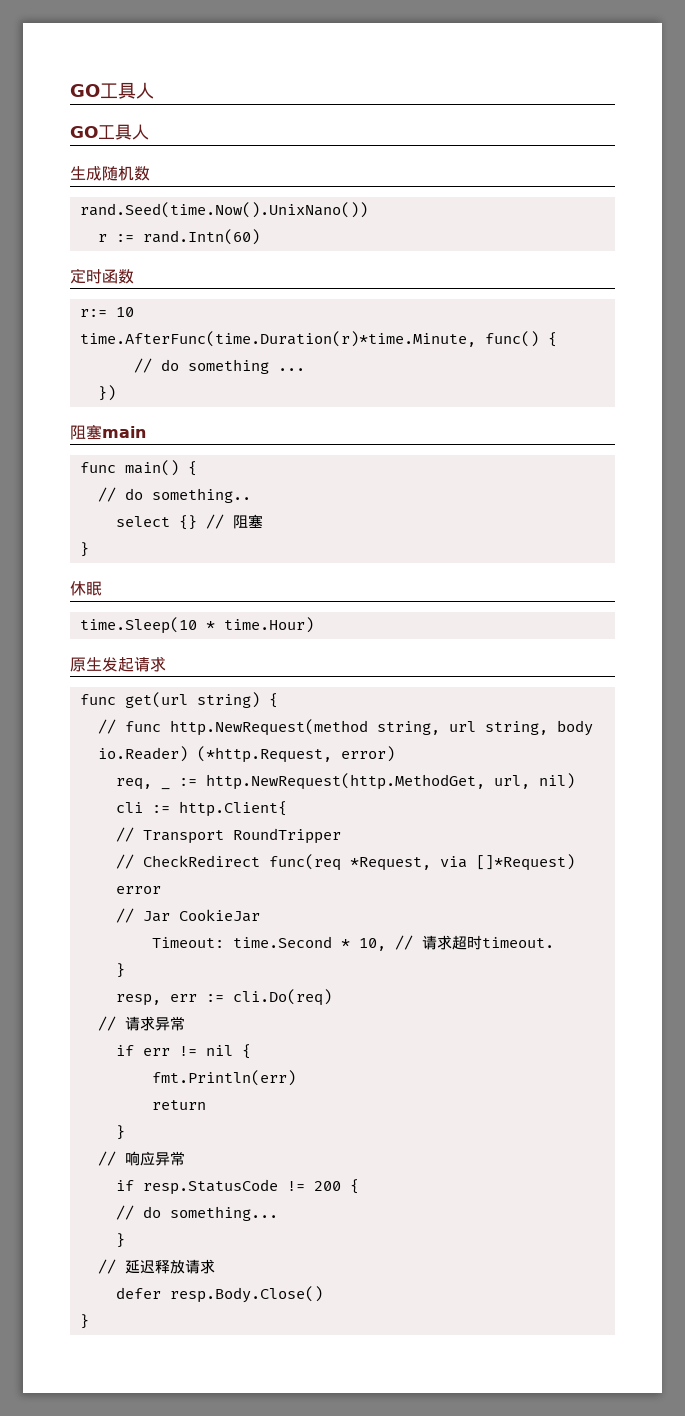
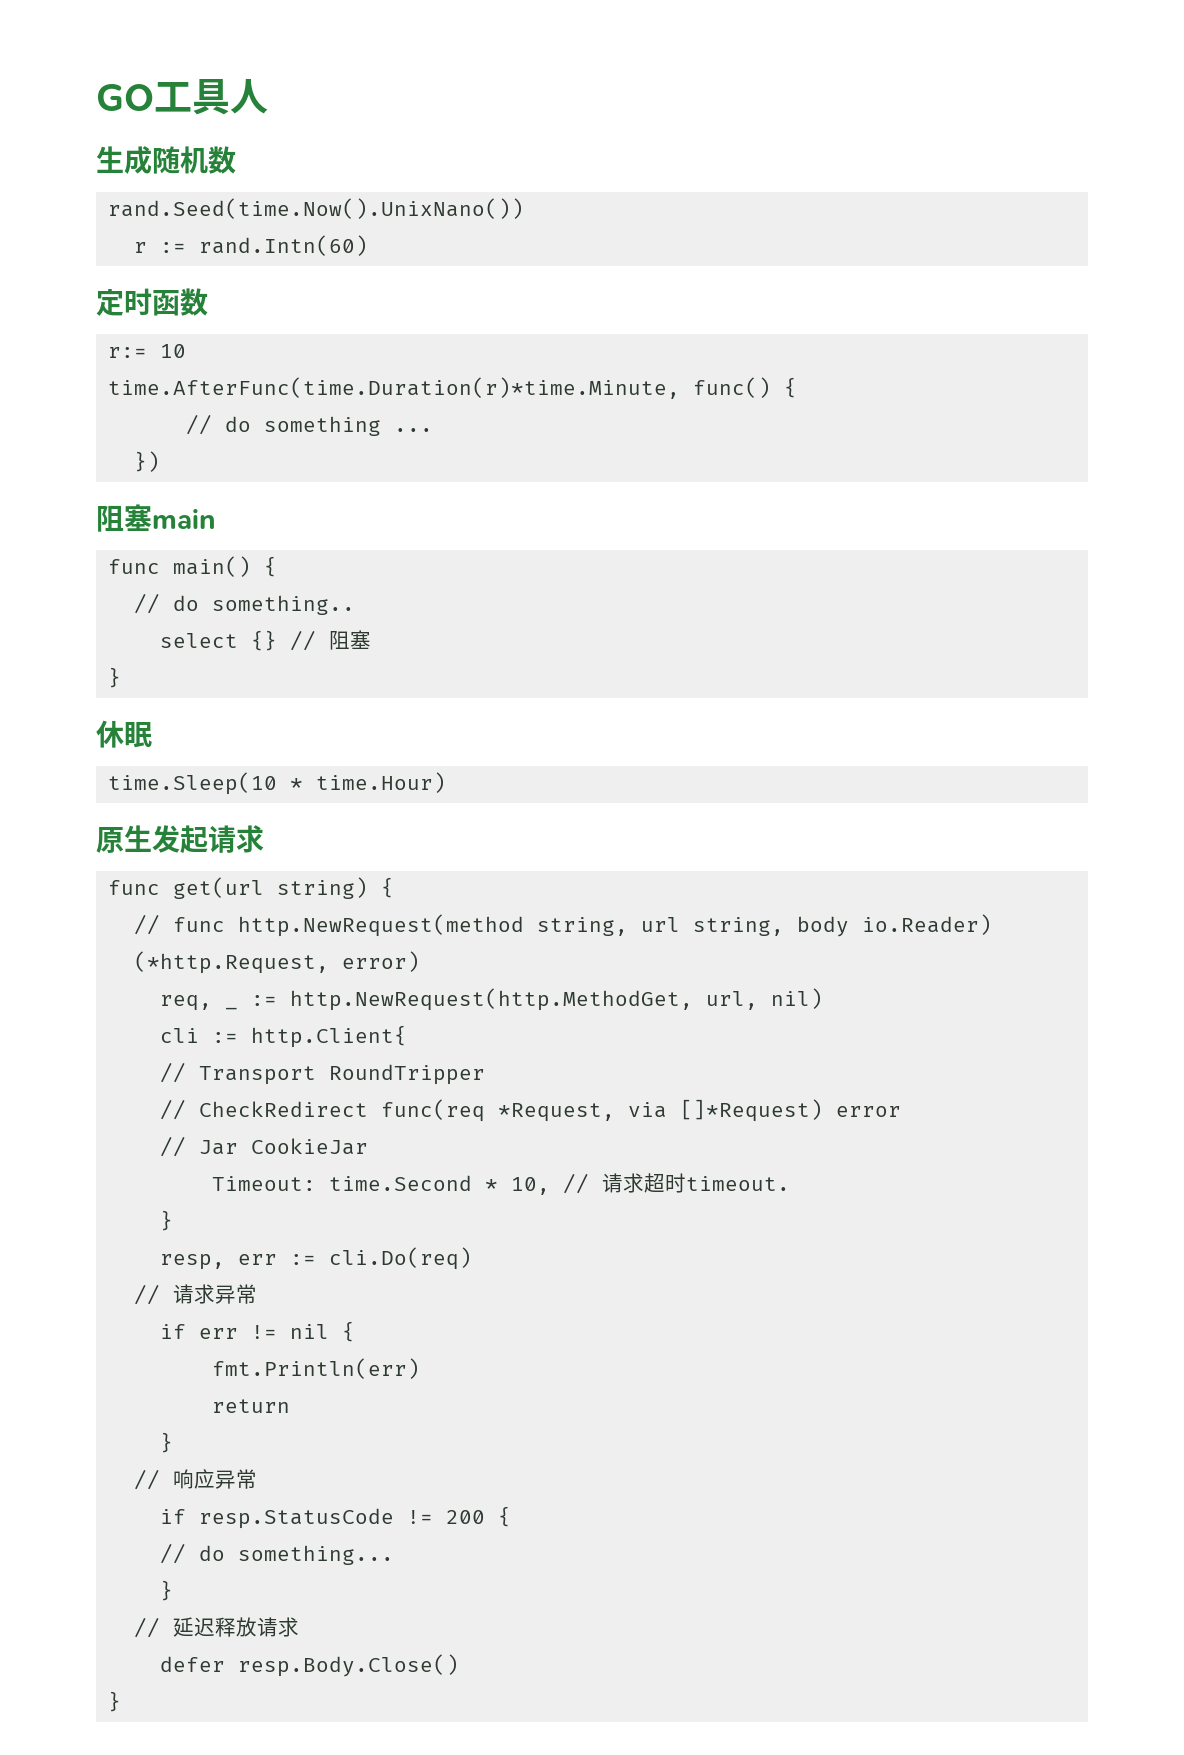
[70,82,154,99] [70,124,149,140] GO工具人 // GO工具人 -> [96,79,268,115] GO工具人

